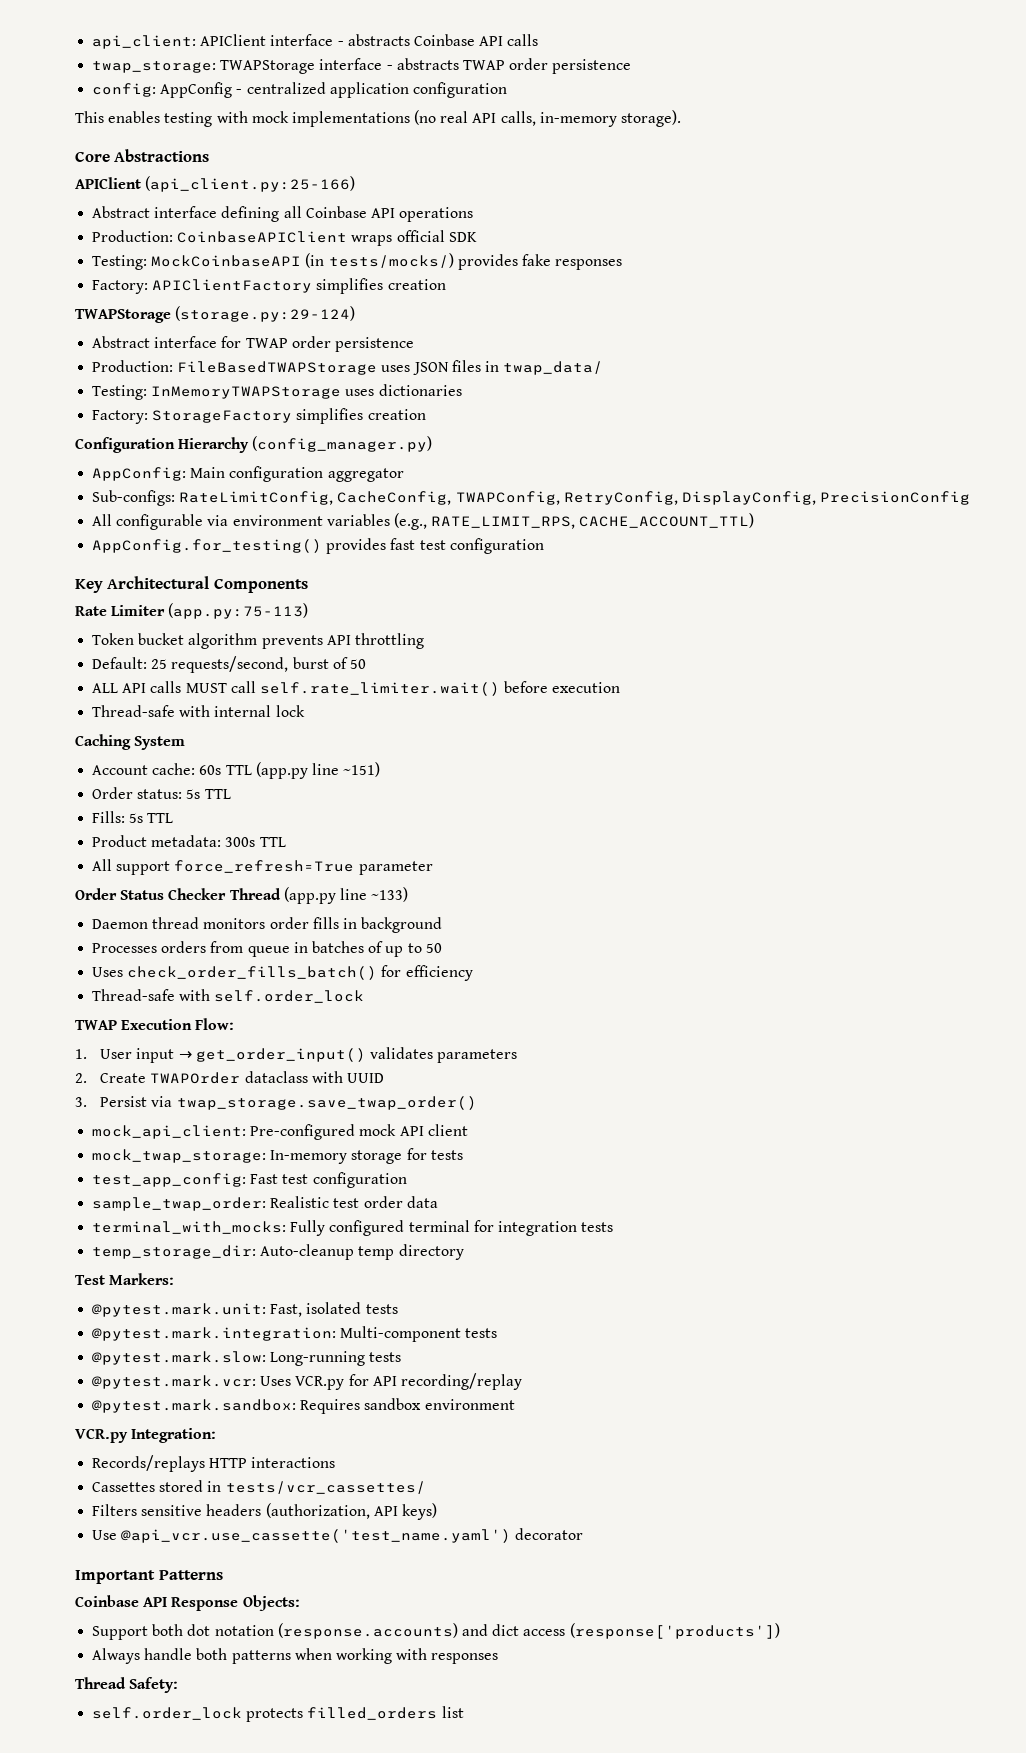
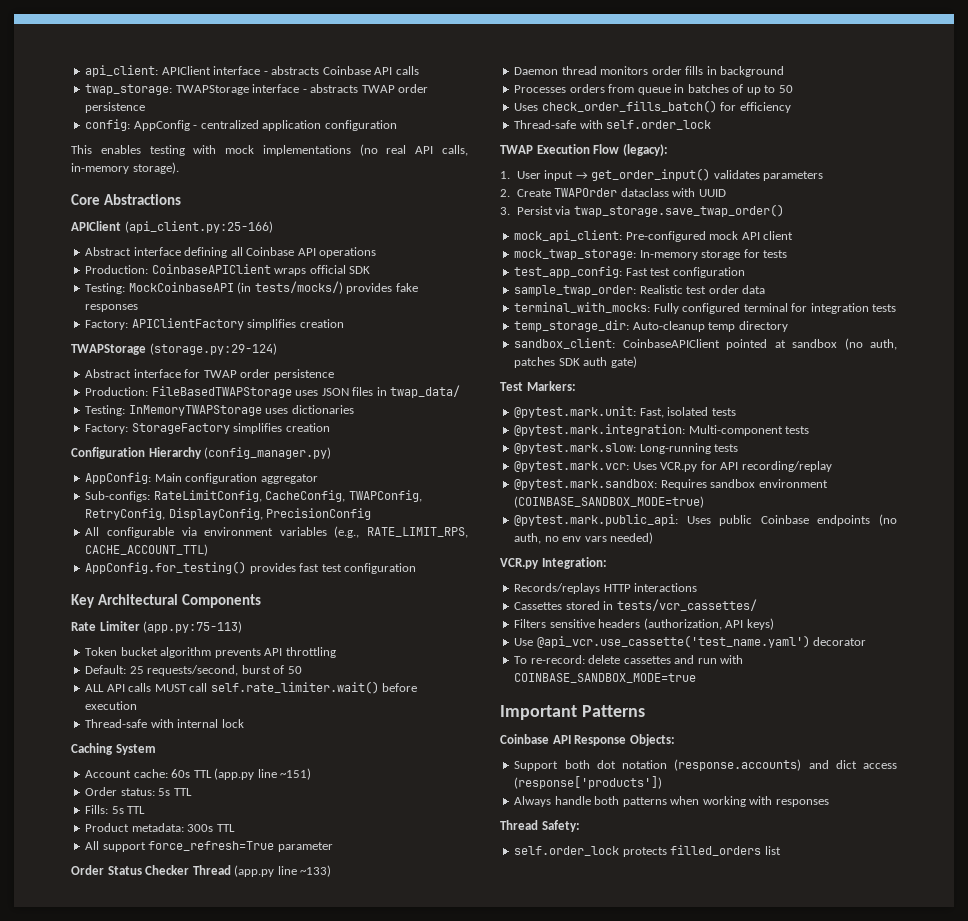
[195,1018,235,1030] Flow: -> [593,144,668,156] Flow (legacy):
(464, 1252) none -> [514,338,897,350] [514,356,637,368] // sandbox_client: CoinbaseAPIClient pointed at sandbox (no auth, patches SDK auth gate)
(515, 1404) none -> [514,496,705,508] [514,514,897,526] [514,532,654,544] (COINBASE_SANDBOX_MODE=true) // @pytest.mark.public_api: Uses public Coinbase endpoints (no auth, no env vars needed)
(584, 1534) none -> [514,655,744,664] [514,673,697,683] // To re-record: delete cassettes and run with COINBASE_SANDBOX_MODE=true

